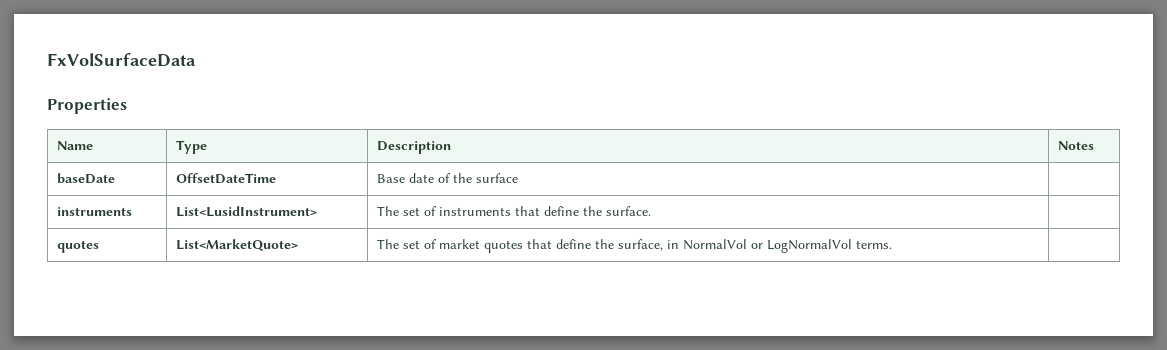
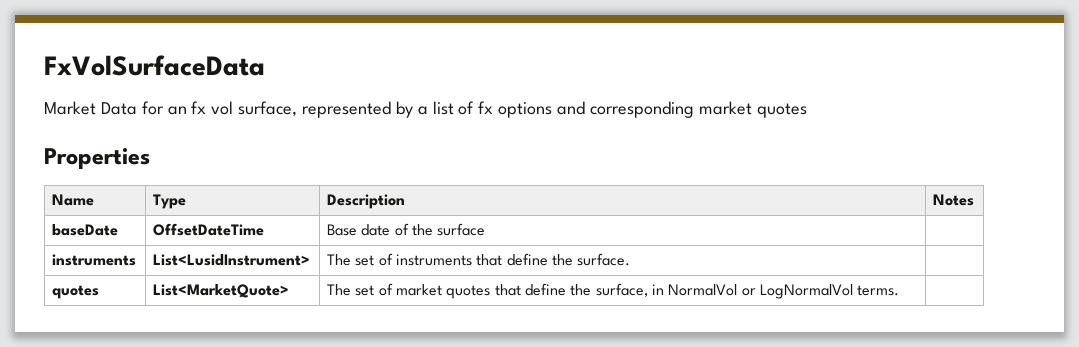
(196, 60) none -> [44,101,807,118] // Market Data for an fx vol surface, represented by a list of fx options and corresponding market quotes

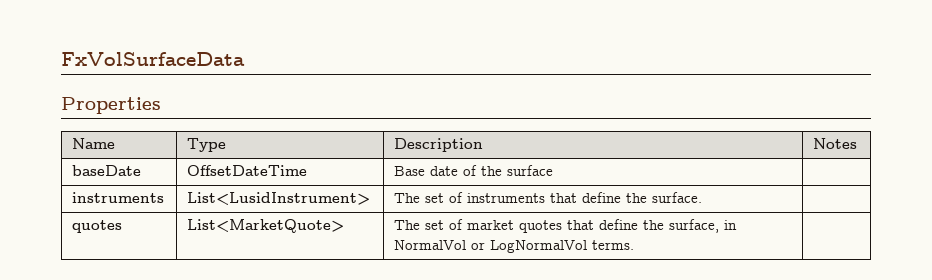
[44,101,807,118] // Market Data for an fx vol surface, represented by a list of fx options and corresponding market quotes -> (245, 59) none

